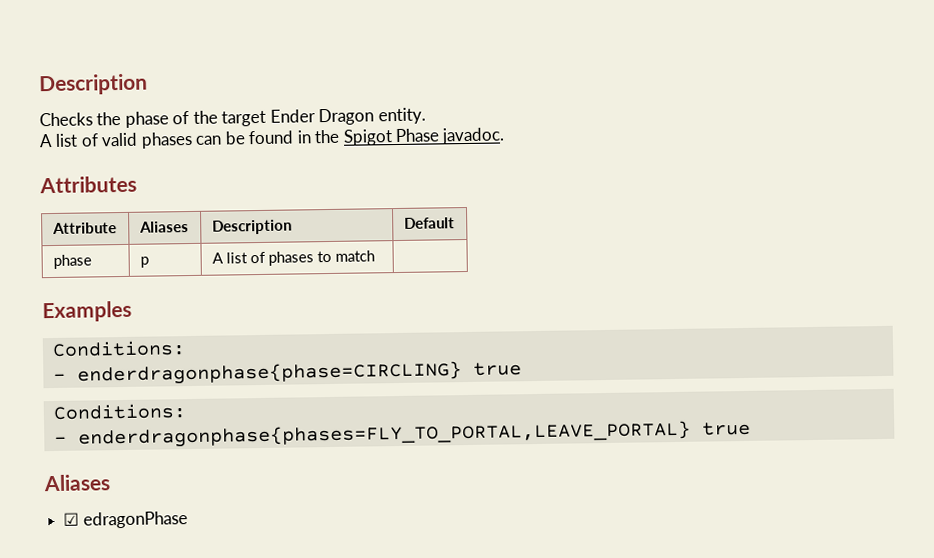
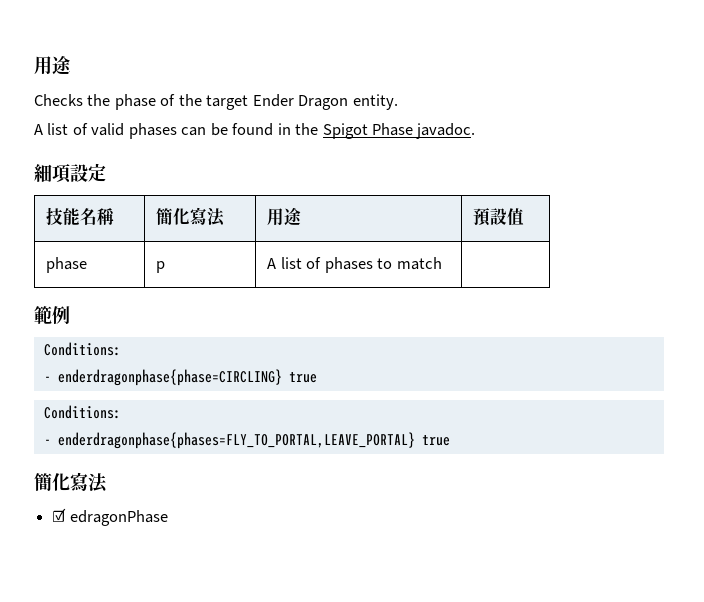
[39,73,148,96] Description -> [34,56,71,75] 用途
[39,175,137,194] [51,222,117,235] [138,221,189,233] [211,219,292,235] [403,217,455,229] Attributes // Attribute | Aliases | Description | Default -> [34,163,106,183] [46,207,116,225] [156,207,226,227] [267,207,302,226] [473,208,525,226] 細項設定 // 技能名稱 | 簡化寫法 | 用途 | 預設值
[42,300,132,323] Examples -> [34,306,70,324] 範例
[43,474,111,492] Aliases -> [34,472,108,493] 簡化寫法

